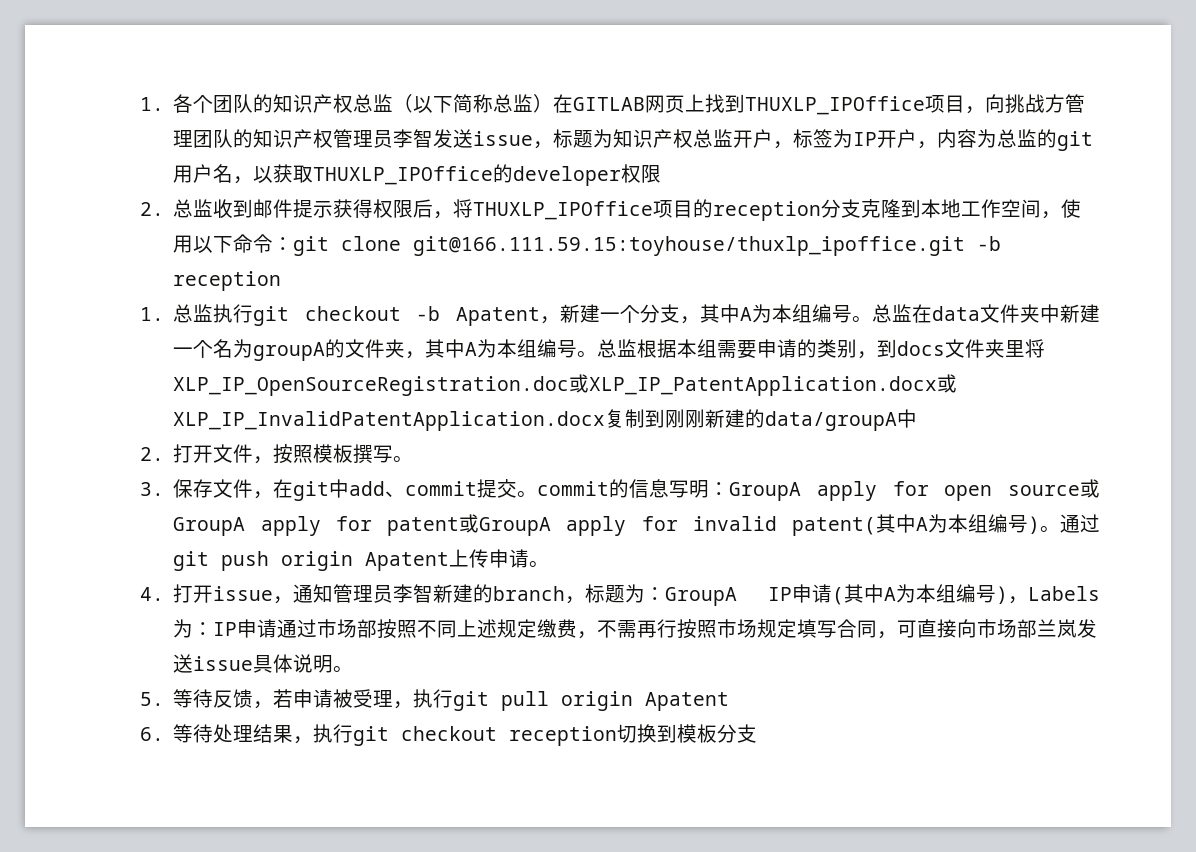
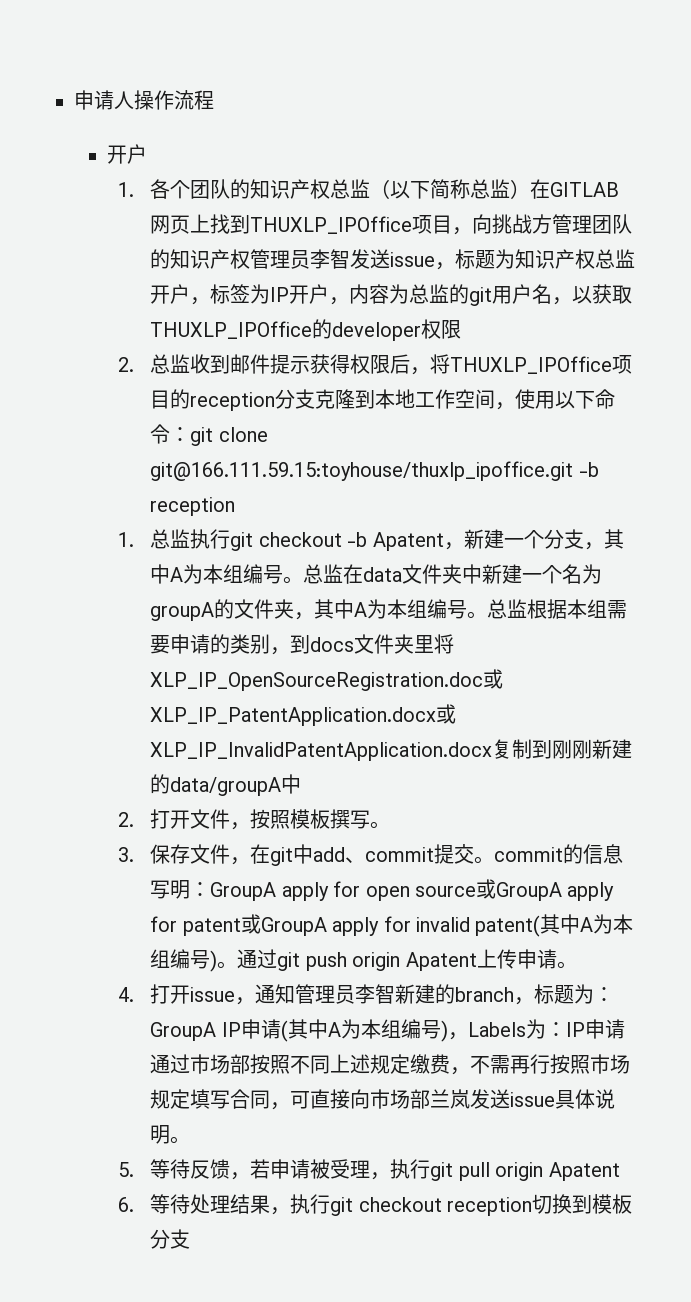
(139, 104) none -> [74,90,214,110] [106,144,147,164] 申请人操作流程 // 开户 //

